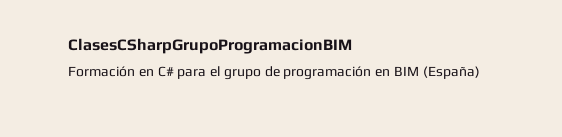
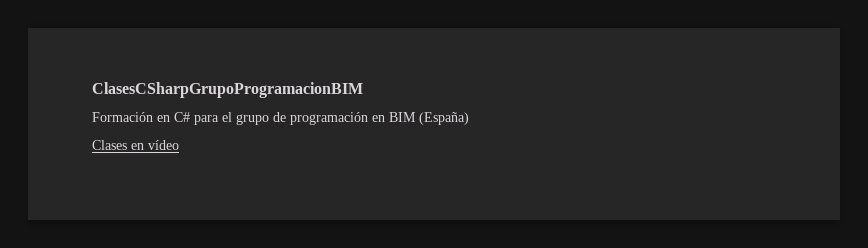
(480, 72) none -> [92,140,179,150] // Clases en vídeo

